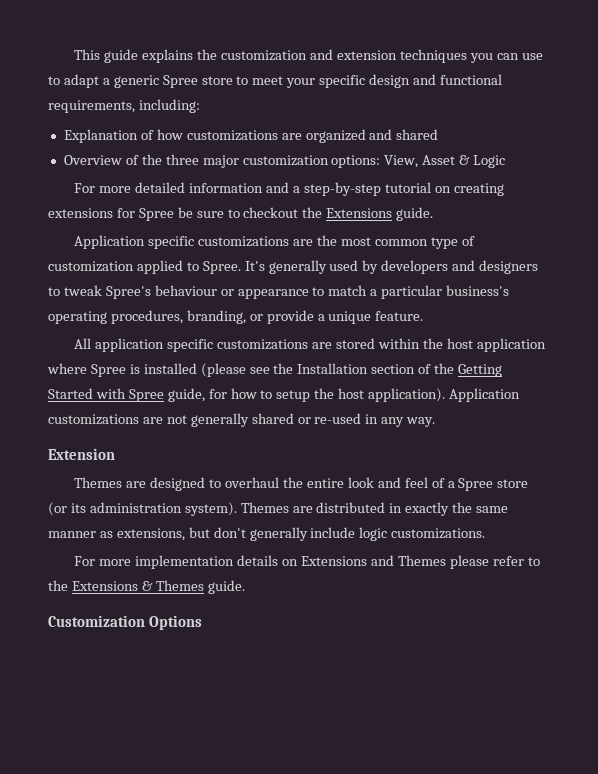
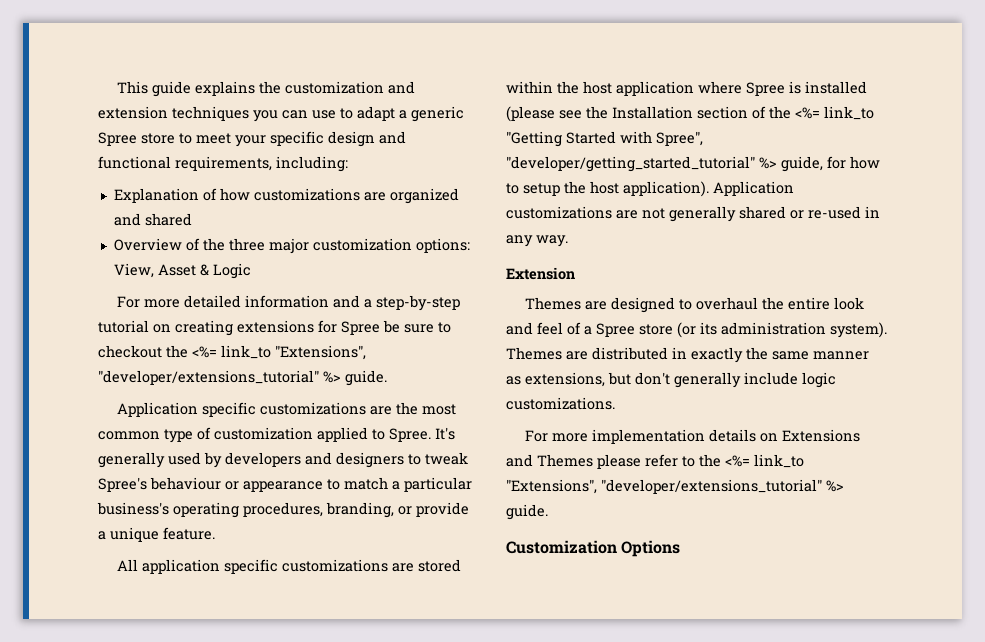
[326,208,393,218] Extensions -> [192,345,366,360] [98,370,341,385] <%= link_to "Extensions", "developer/extensions_tutorial" %>
[458,364,503,377] [48,388,164,402] Getting Started with Spree -> [795,106,874,120] [506,131,703,147] [506,156,777,172] <%= link_to "Getting Started with Spree", "developer/getting_started_tutorial" %>
[71,580,204,591] Extensions & Themes -> [725,454,804,468] [506,479,844,494] <%= link_to "Extensions", "developer/extensions_tutorial" %>

